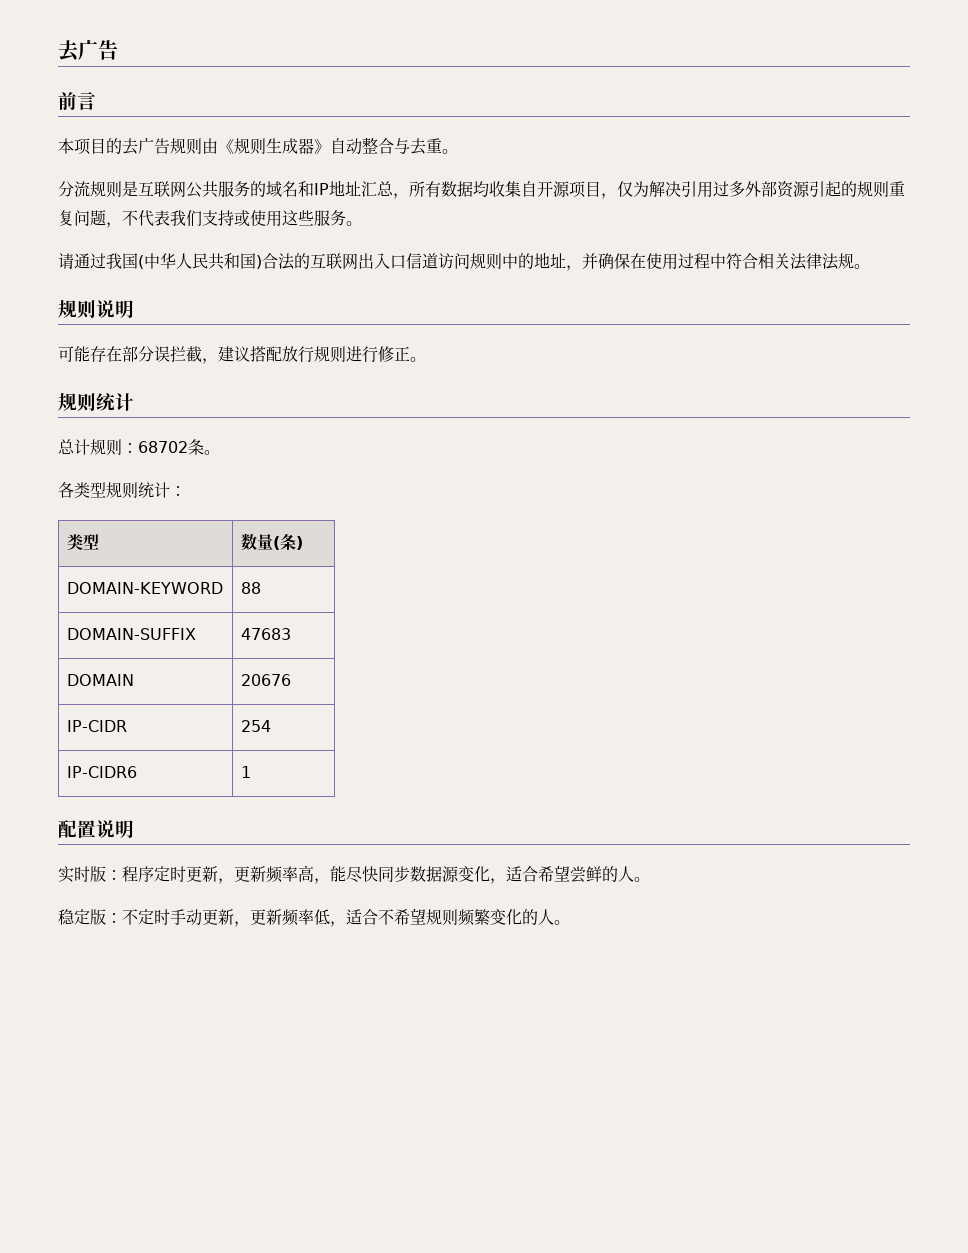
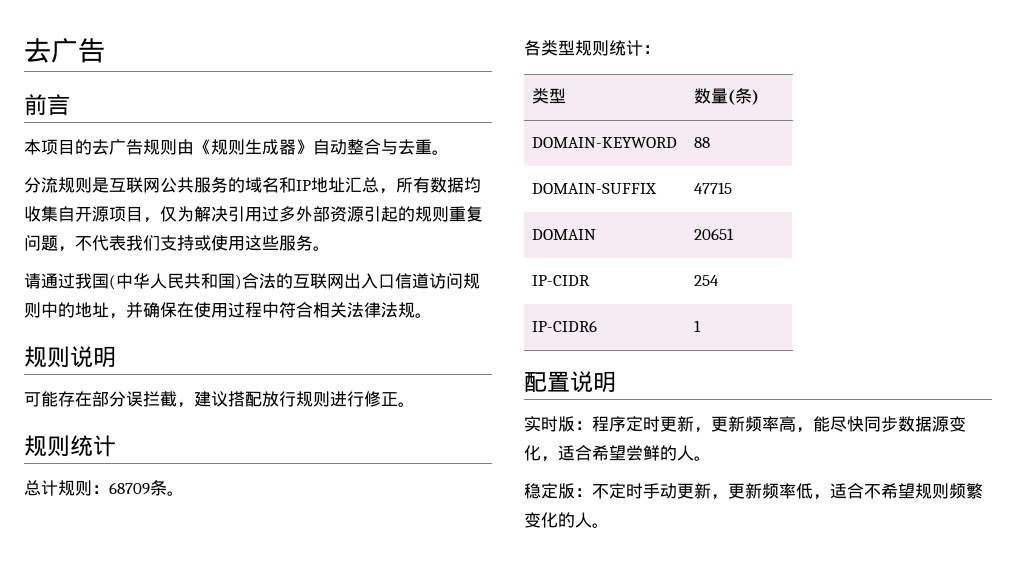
[138,441,188,453] 68702 -> [109,482,150,495] 68709
[240,628,291,640] 47683 -> [694,182,733,194] 47715
[240,674,291,686] 20676 -> [694,228,735,240] 20651

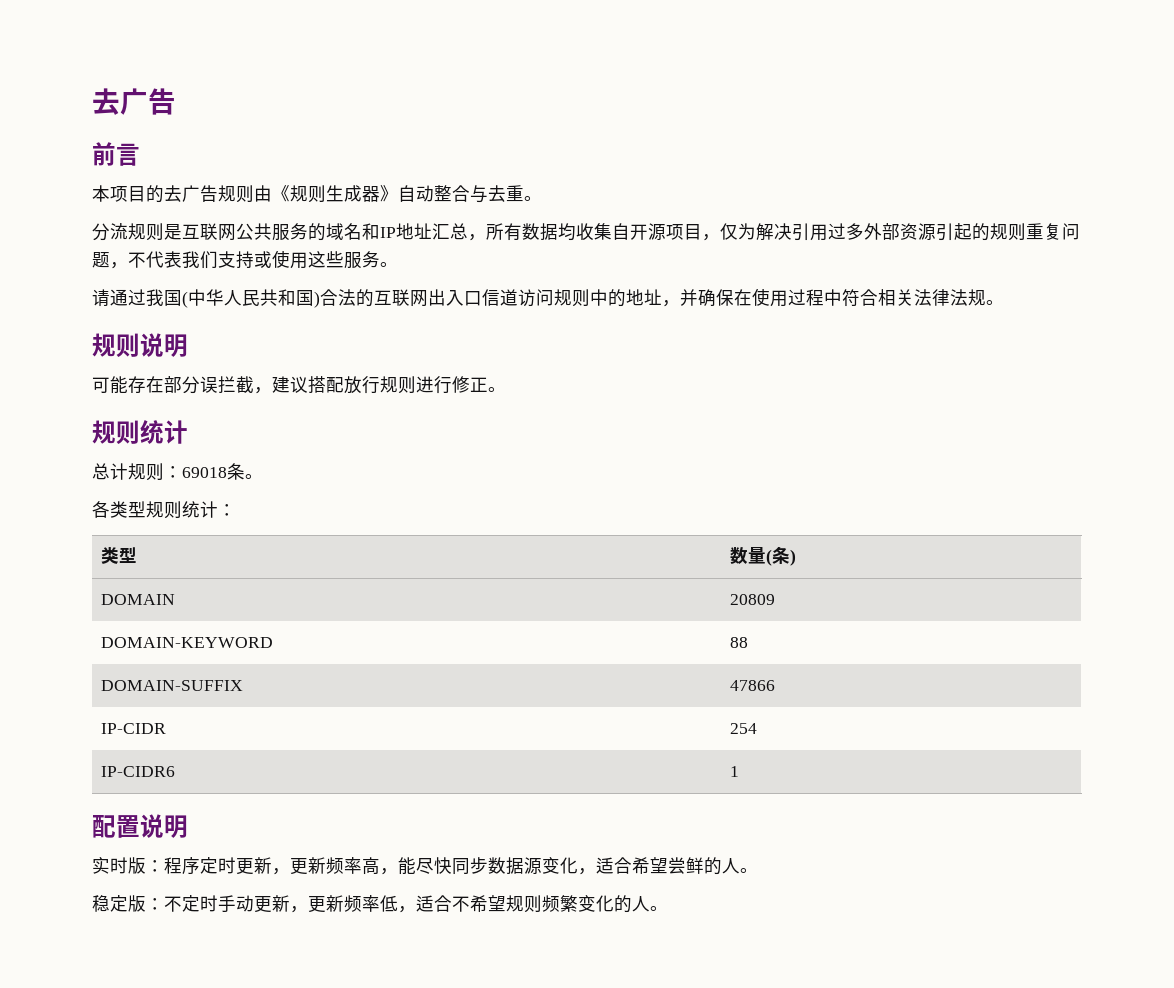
[109,482,150,495] 68709 -> [182,467,227,478] 69018
(760, 97) none -> [100,594,175,605] [729,594,775,605] // DOMAIN | 20809
[694,182,733,194] [532,229,597,240] [694,228,735,240] 47715 // DOMAIN | 20651 -> [729,680,775,691] 47866

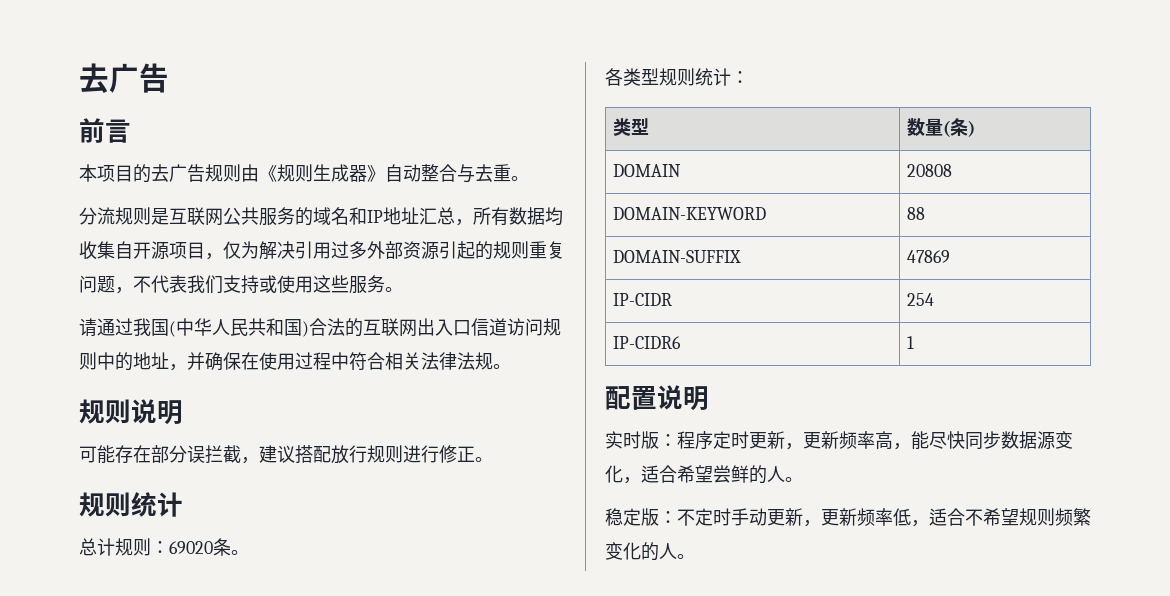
[182,467,227,478] 69018 -> [169,541,213,554] 69020
[729,594,775,605] 20809 -> [907,164,953,177] 20808
[729,680,775,691] 47866 -> [907,250,951,263] 47869

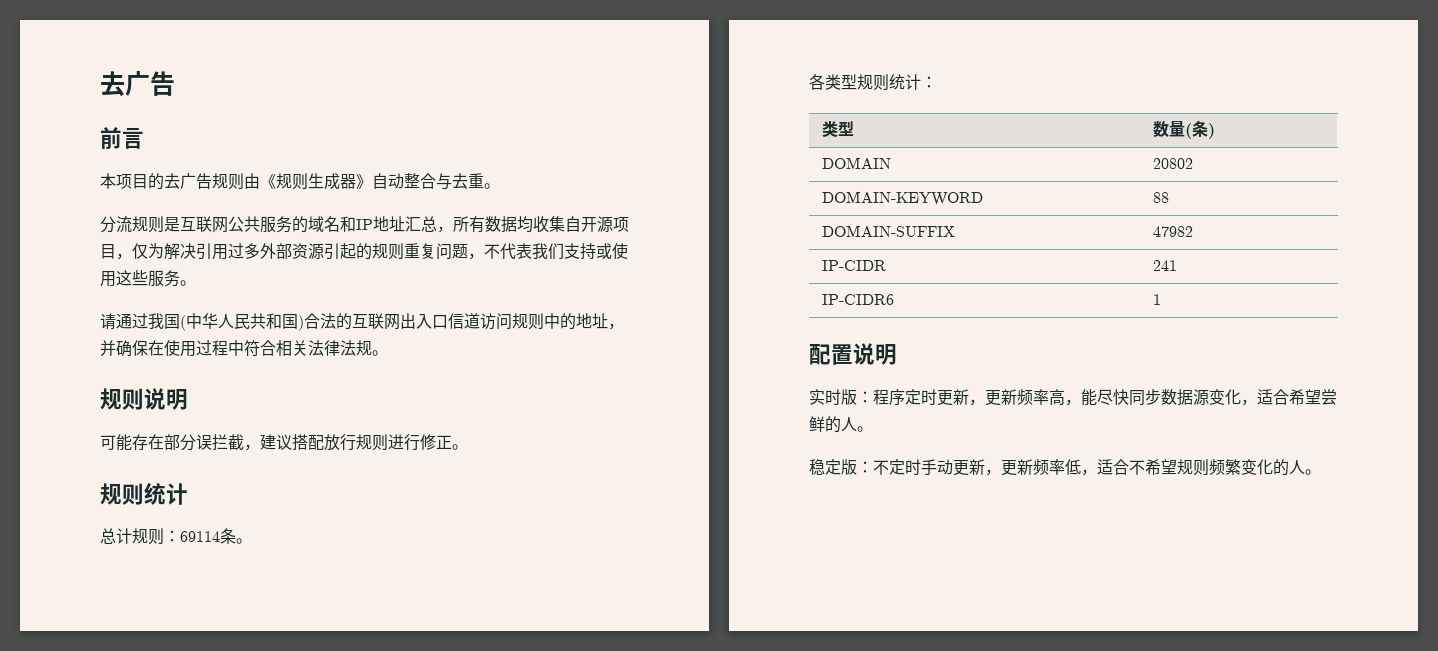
[169,541,213,554] 69020 -> [180,531,220,542] 69114
[907,164,953,177] 20808 -> [1152,158,1193,169] 20802
[907,250,951,263] 47869 -> [1152,226,1193,237] 47982
[907,293,935,306] 254 -> [1152,260,1177,271] 241

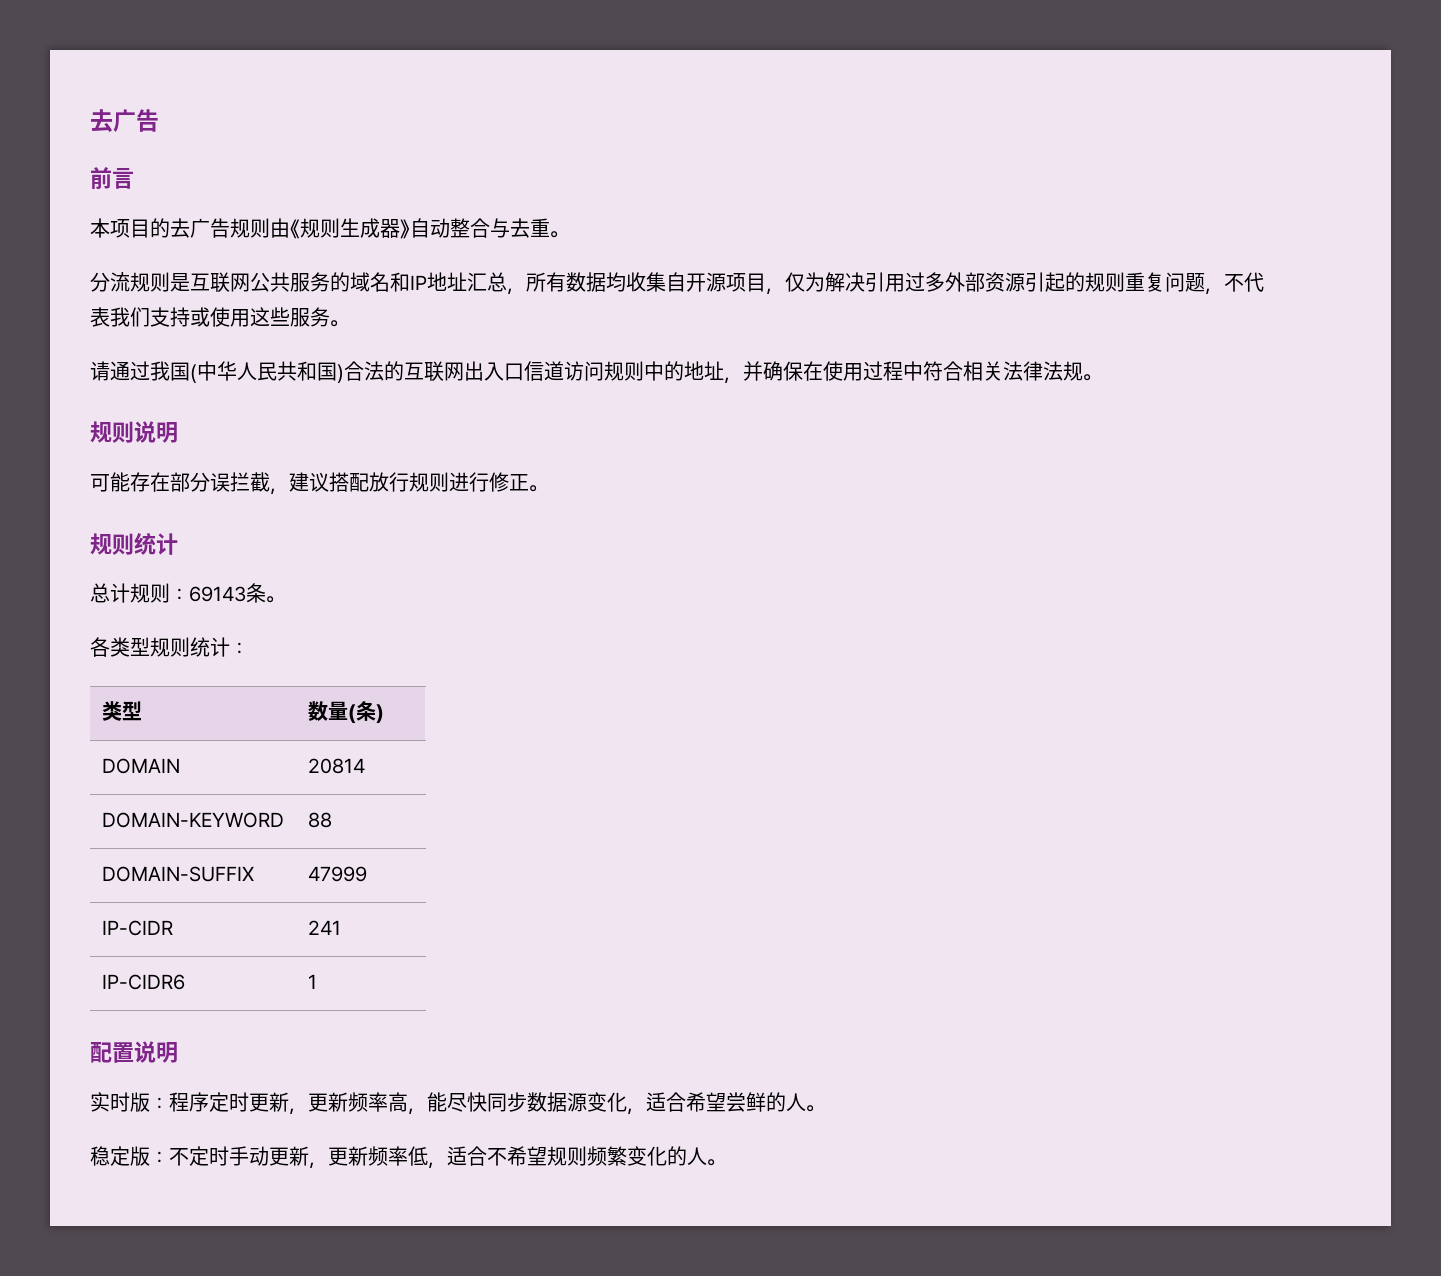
[180,531,220,542] 69114 -> [189,586,246,602] 69143
[1152,158,1193,169] 20802 -> [307,758,365,774] 20814
[1152,226,1193,237] 47982 -> [307,866,367,882] 47999

